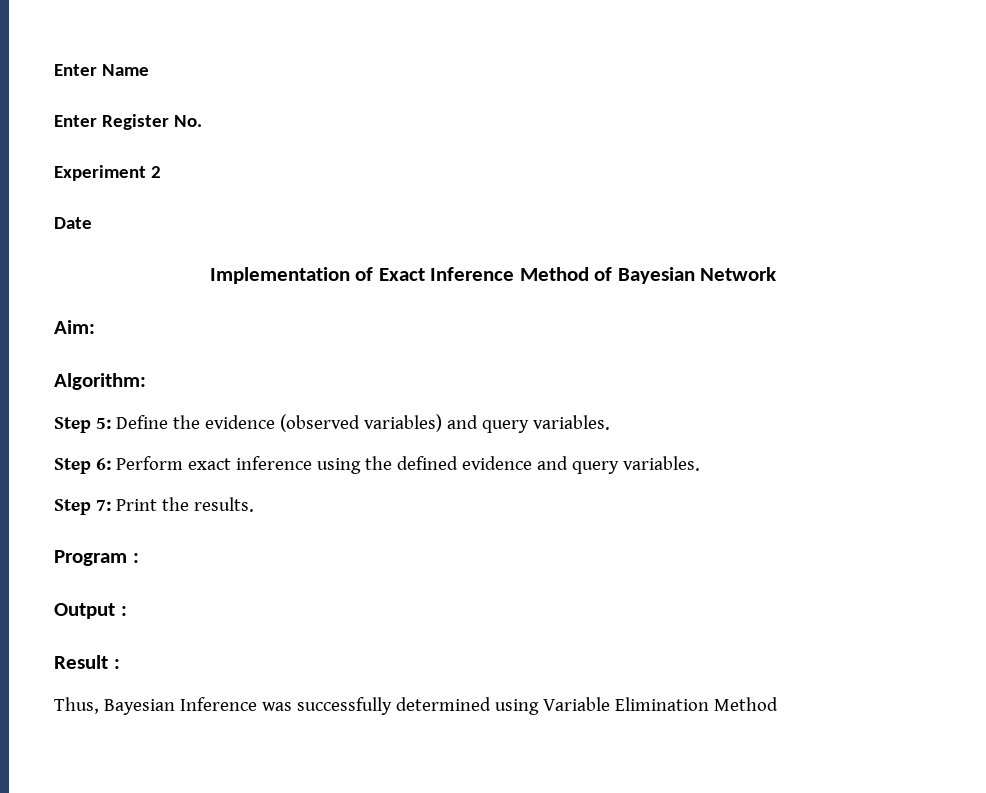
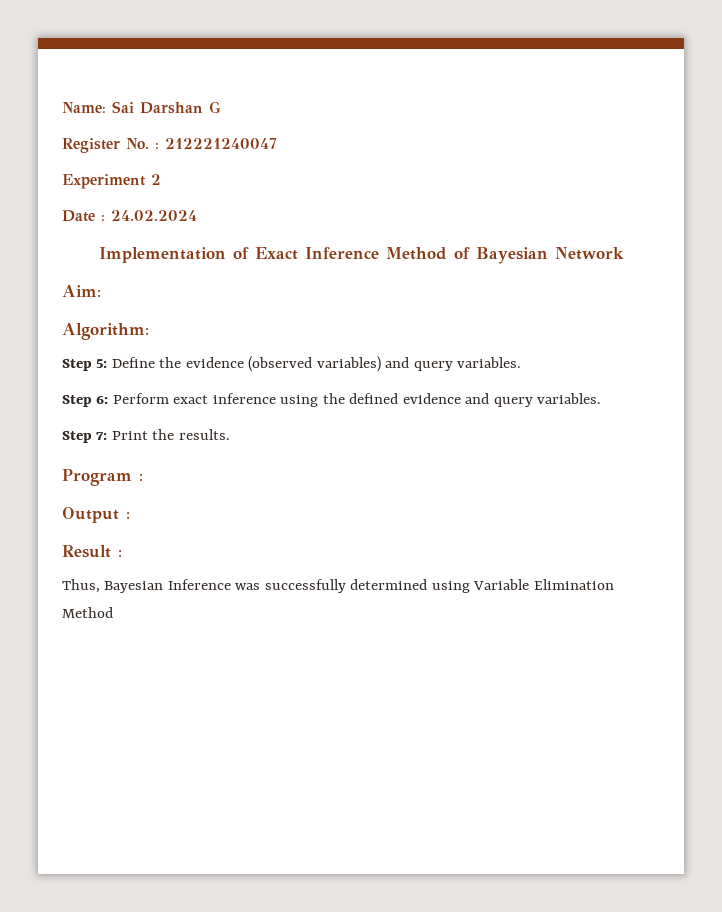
[54,64,150,76] [54,115,97,127] Enter Name // Enter -> [62,101,221,114] Name: Sai Darshan G //
(203, 121) none -> [155,138,277,149] : 212221240047
(92, 223) none -> [101,210,197,221] : 24.02.2024

